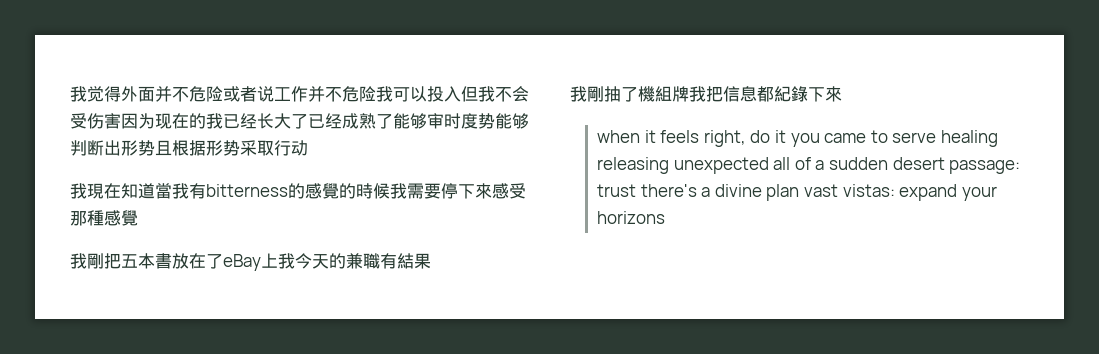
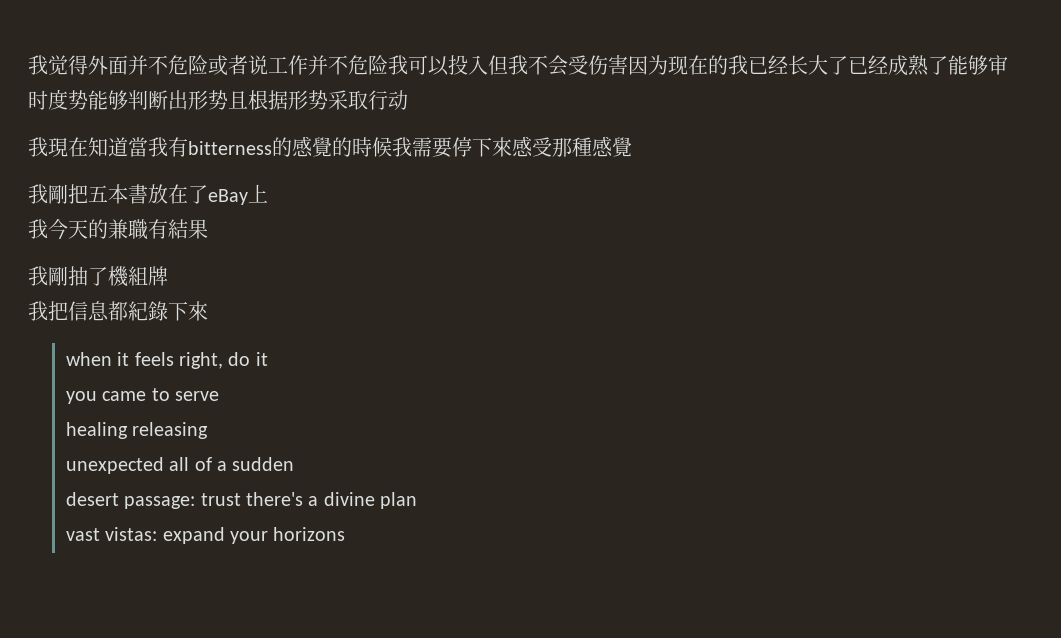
(278, 260) none -> (268, 193) //
(689, 94) none -> (168, 276) //
(786, 136) none -> (268, 359) //
(937, 137) none -> (220, 396) //
(669, 165) none -> (209, 430) //
(888, 163) none -> (295, 464) //
(800, 192) none -> (418, 500) //

